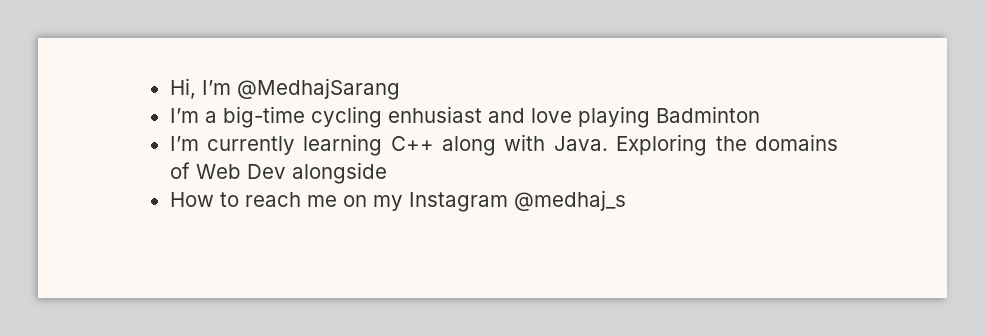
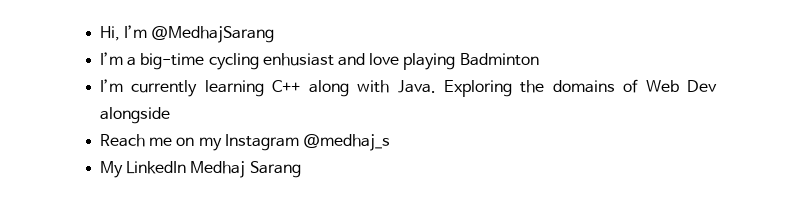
[169,192,301,207] How to reach -> [100,134,146,147] Reach
(626, 200) none -> [100,161,301,178] // My LinkedIn Medhaj Sarang

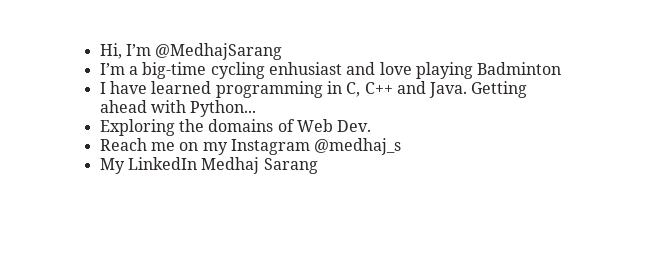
[100,79,436,97] I’m currently learning C++ along with Java. -> [99,81,528,98] [99,100,257,117] I have learned programming in C, C++ and Java. Getting ahead with Python... //
[687,80,718,92] [100,107,171,124] Dev alongside -> [337,120,372,132] Dev.

